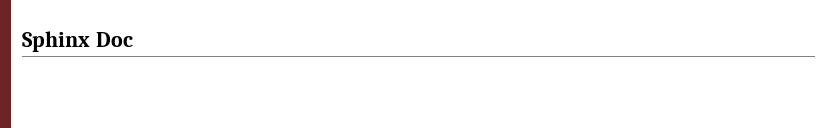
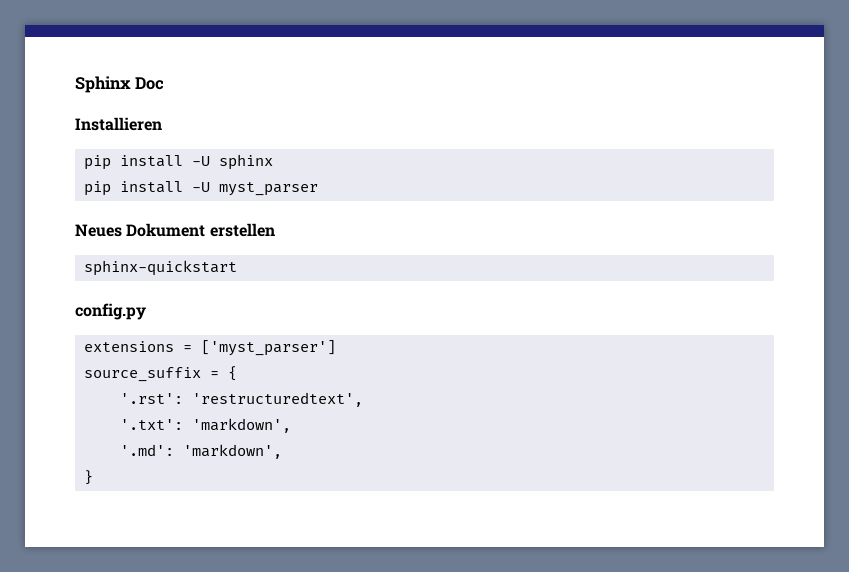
(133, 39) none -> [75,117,162,131] [84,154,273,170] [84,181,318,196] [75,223,275,237] [84,260,237,276] [75,303,146,320] [84,340,336,356] [84,366,237,382] [120,392,363,407] [120,418,291,433] [120,444,282,459] [84,470,93,485] // Installieren // pip install -U sphinx // pip install -U myst_parser // Neues Dokument erstellen // sphinx-quickstart // config.py // extensions = ['myst_parser'] // source_suffix = { // '.rst': 'restructuredtext', // '.txt': 'markdown', // '.md': 'markdown', // }

